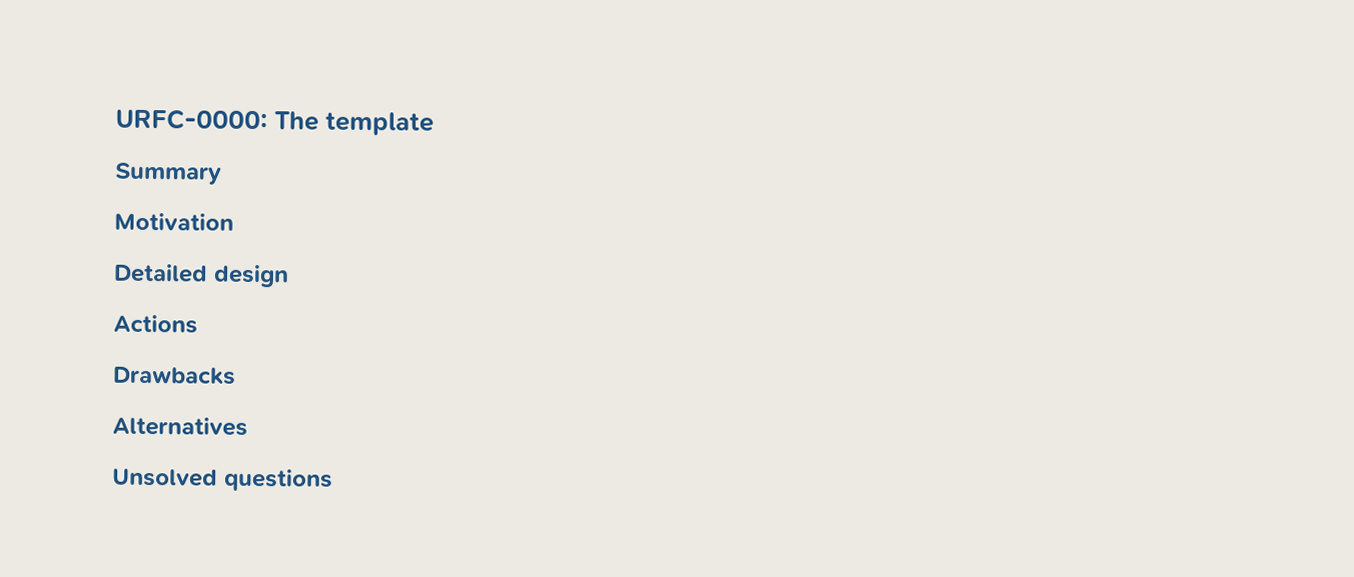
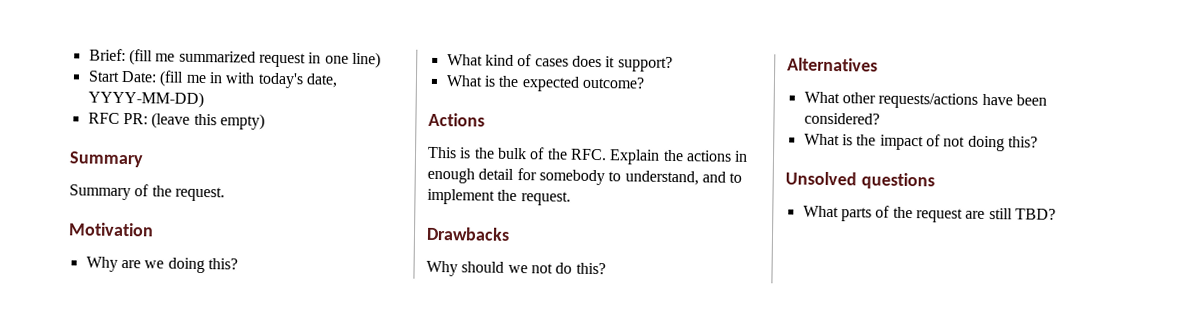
[115,108,435,136] [114,162,222,185] [114,212,234,231] [114,263,289,288] [113,314,198,334] [113,366,236,385] [112,416,248,436] [112,468,333,492] URFC-0000: The template // Summary // Motivation // Detailed design // Actions // Drawbacks // Alternatives // Unsolved questions -> [88,48,381,69] [87,70,338,89] [87,90,204,109] [87,112,265,130] [69,151,144,168] [69,184,225,202] [68,222,154,237] [85,256,238,274] [446,54,673,72] [445,75,645,92] [428,112,485,127] [427,146,749,165] [427,167,743,186] [427,188,571,206] [426,226,510,241] [426,260,606,277] [787,57,878,72] [803,91,1047,109] [803,112,880,125] [803,133,1038,152] [785,171,935,190] [802,205,1056,223] Brief: (fill me summarized request in one line) // Start Date: (fill me in with today's date, YYYY-MM-DD) // RFC PR: (leave this empty) // Summary // Summary of the request. // Motivation // Why are we doing this? // What kind of cases does it support? // What is the expected outcome? // Actions // This is the bulk of the RFC. Explain the actions in enough detail for somebody to understand, and to implement the request. // Drawbacks // Why should we not do this? // Alternatives // What other requests/actions have been considered? // What is the impact of not doing this? // Unsolved questions // What parts of the request are still TBD?

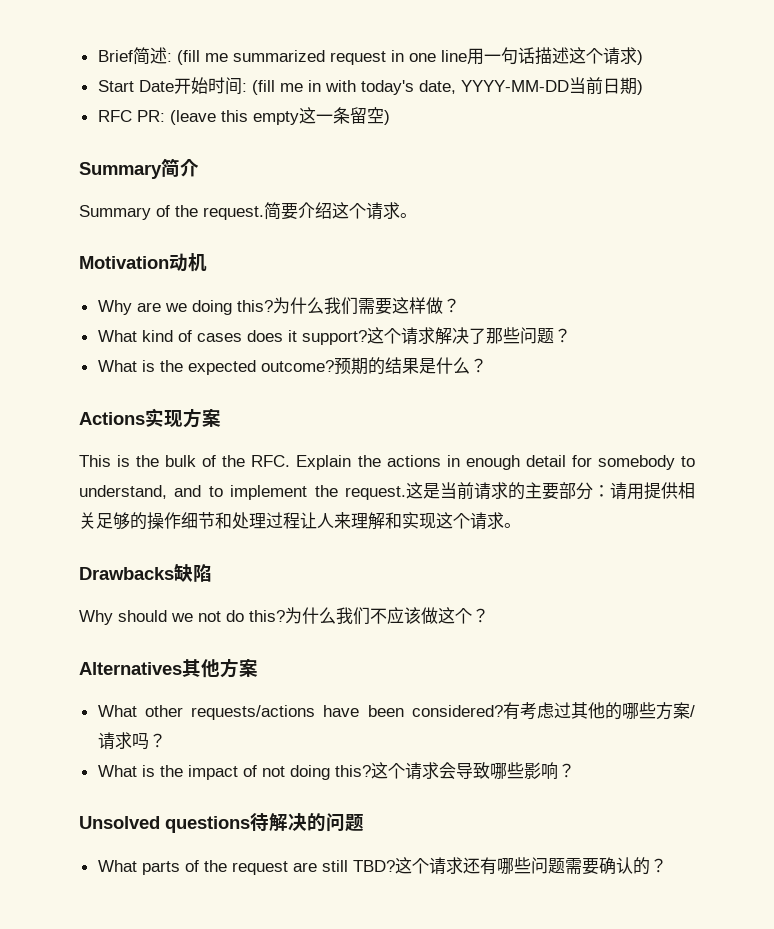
[88,48,126,62] Brief: -> [97,47,172,65] Brief简述:
[351,51,381,69] [87,70,157,83] line) // Start Date: -> [440,47,643,65] [97,77,247,95] line用一句话描述这个请求) // Start Date开始时间:
[87,90,204,109] YYYY-MM-DD) -> [460,77,643,95] YYYY-MM-DD当前日期)
[219,113,265,130] [69,151,144,168] empty) // Summary -> [252,107,390,125] [79,158,199,179] empty这一条留空) // Summary简介
(225, 194) none -> [264,202,417,220] 简要介绍这个请求。
(154, 229) none -> [169,253,207,272] 动机
(238, 264) none -> [272,297,460,315] 为什么我们需要这样做？
(673, 64) none -> [366,327,571,345] 这个请求解决了那些问题？
(645, 82) none -> [333,357,487,375] 预期的结果是什么？
(485, 119) none -> [145,408,221,428] 实现方案
(571, 198) none -> [406,482,695,500] [79,512,521,530] 这是当前请求的主要部分：请用提供相关足够的操作细节和处理过程让人来理解和实现这个请求。
(510, 233) none -> [174,563,212,582] 缺陷
(606, 268) none -> [285,607,489,625] 为什么我们不应该做这个？
(878, 64) none -> [182,658,258,678] 其他方案
(880, 118) none -> [502,702,695,720] [97,732,166,750] 有考虑过其他的哪些方案/请求吗？
(1038, 142) none -> [370,762,575,780] 这个请求会导致哪些影响？
(935, 181) none -> [250,813,364,832] 待解决的问题
(1056, 214) none -> [394,857,667,875] 这个请求还有哪些问题需要确认的？

